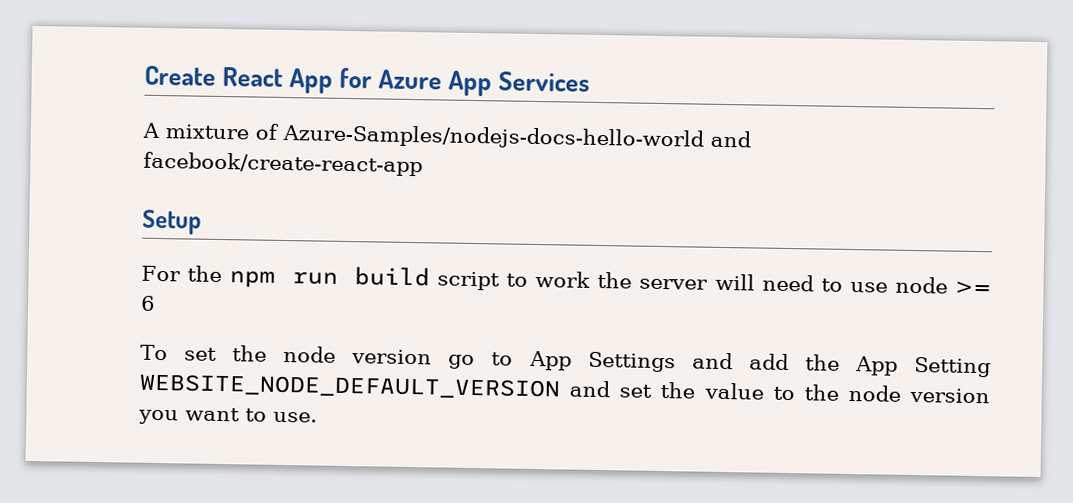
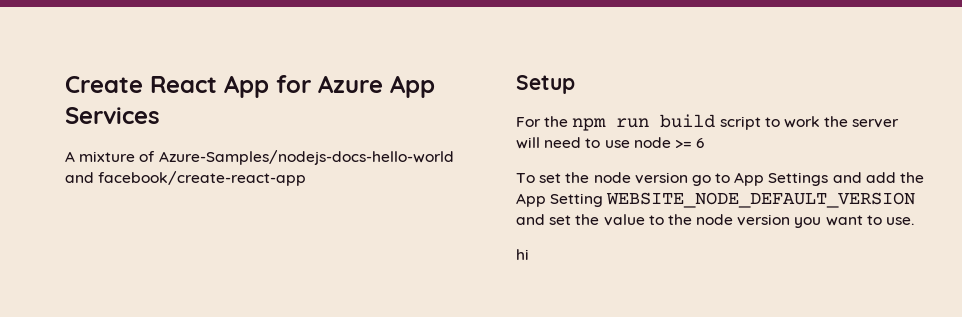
(318, 417) none -> [516,249,529,260] // hi

